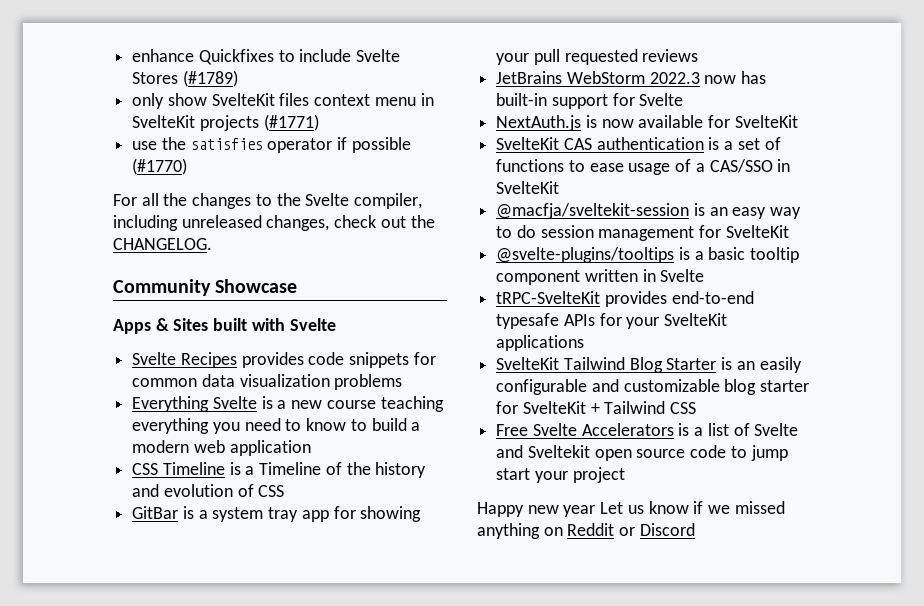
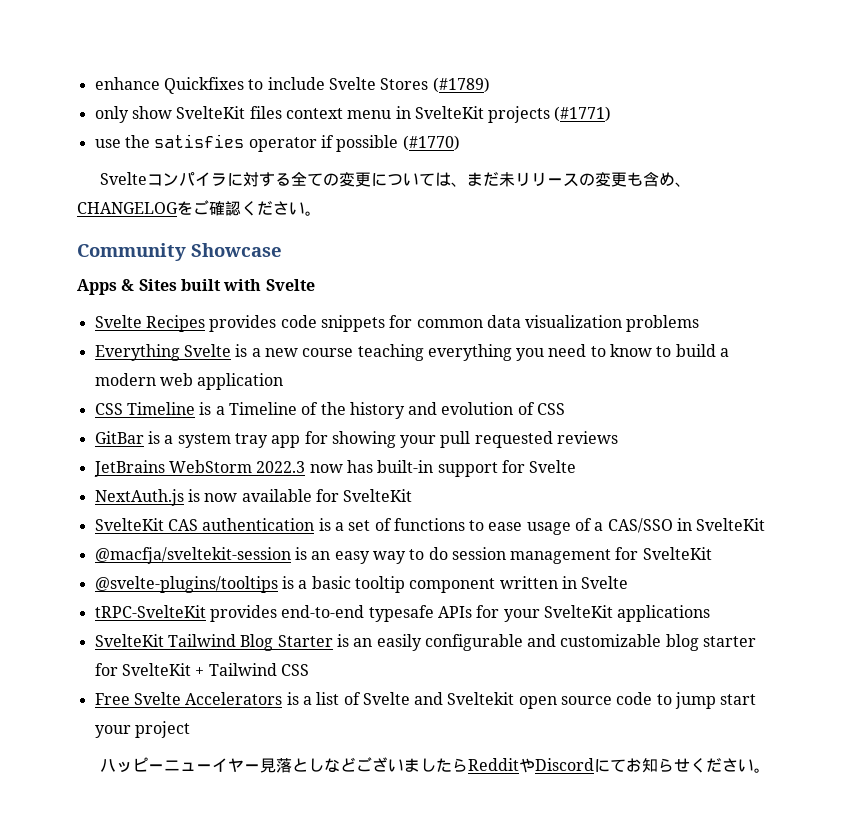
[113,193,423,209] [113,215,435,231] [113,238,212,250] For all the changes to the Svelte compiler, including unreleased changes, check out the CHANGELOG. -> [99,171,691,187] [77,200,321,216] Svelteコンパイラに対する全ての変更については、まだ未リリースの変更も含め、CHANGELOGをご確認ください。
[477,501,785,517] [477,523,695,539] Happy new year Let us know if we missed anything on Reddit or Discord -> [99,757,770,773] ハッピーニューイヤー見落としなどございましたらRedditやDiscordにてお知らせください。

